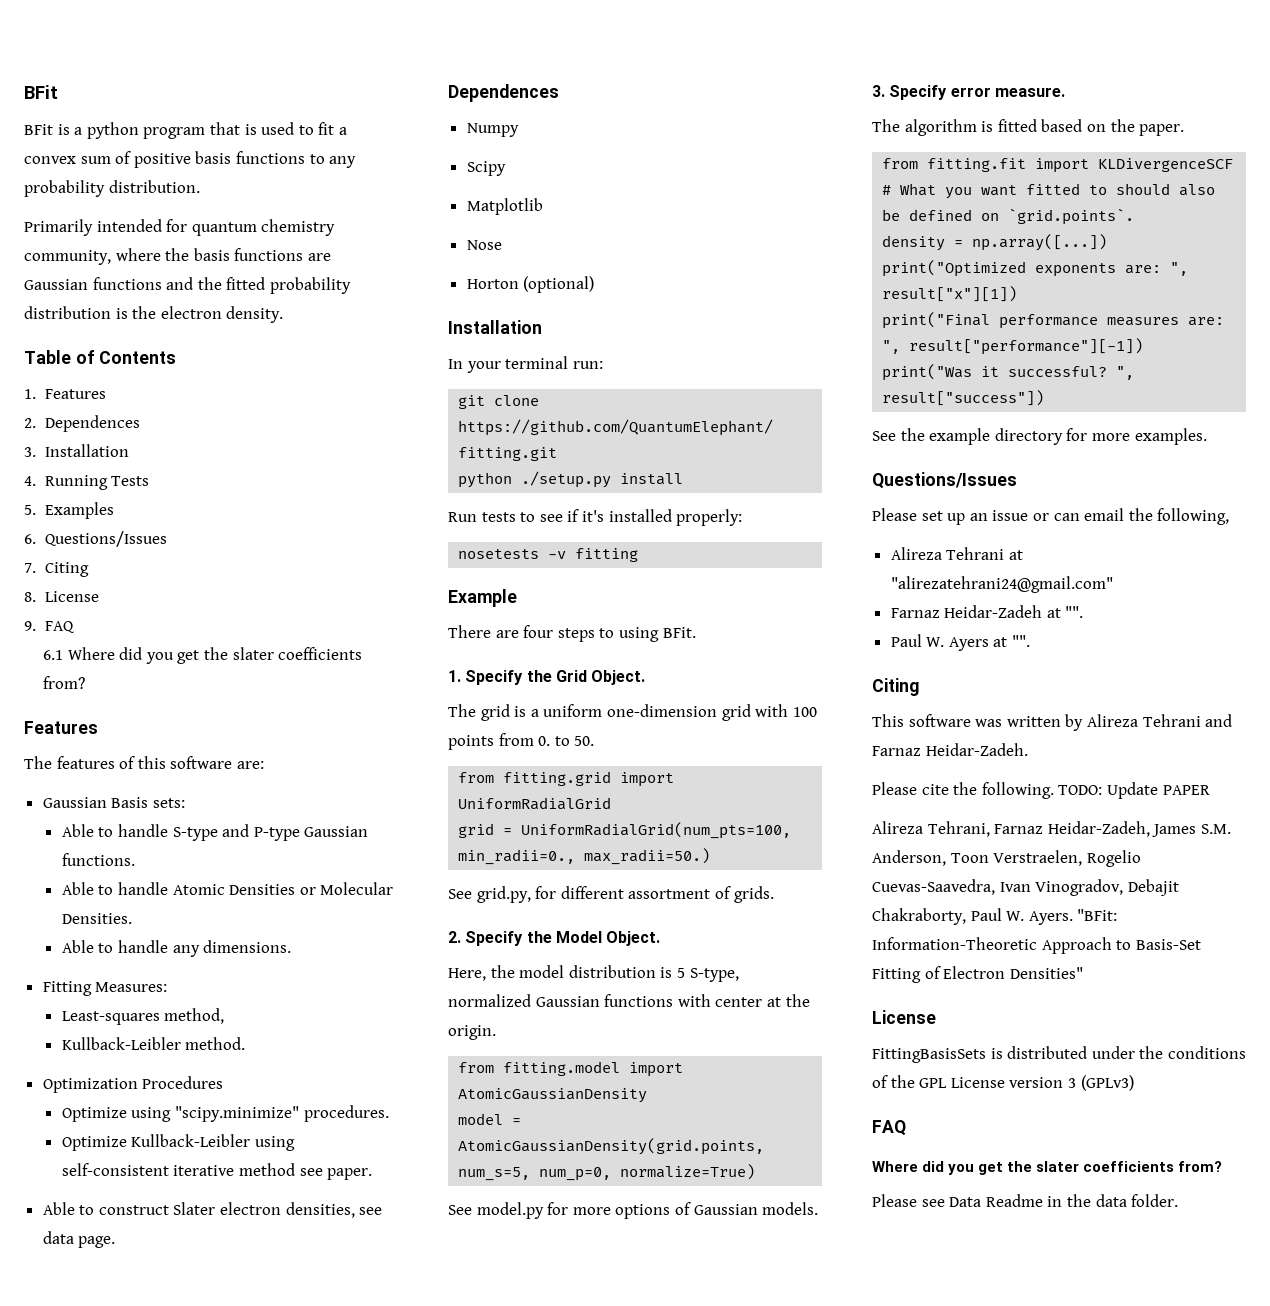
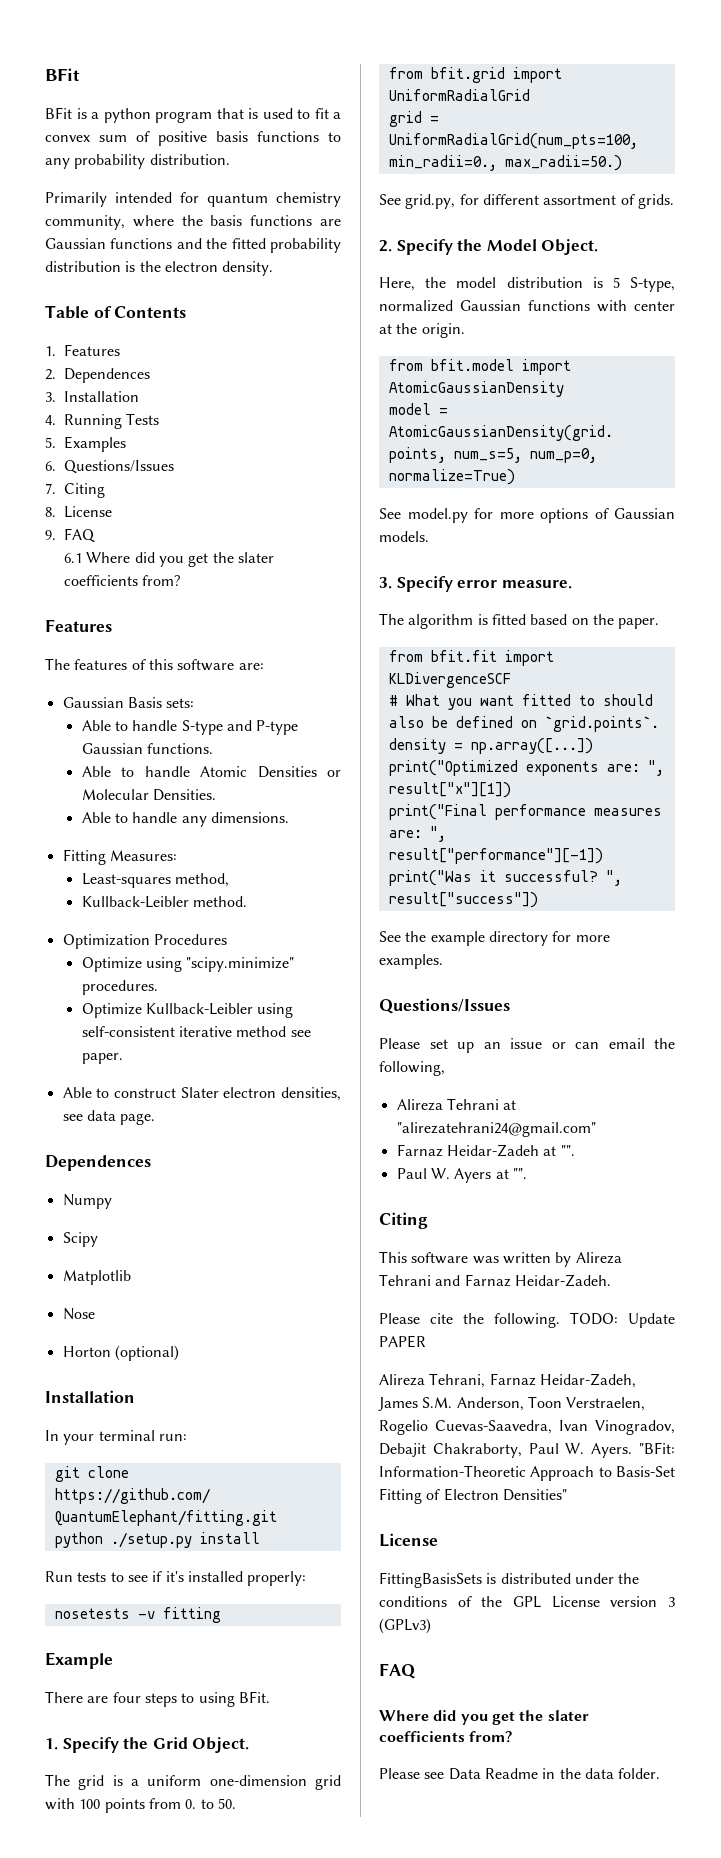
[503,771,612,786] fitting.grid -> [430,67,505,83] bfit.grid
[503,1061,621,1076] fitting.model -> [430,359,514,371] bfit.model
[927,158,1027,172] fitting.fit -> [430,650,497,662] bfit.fit

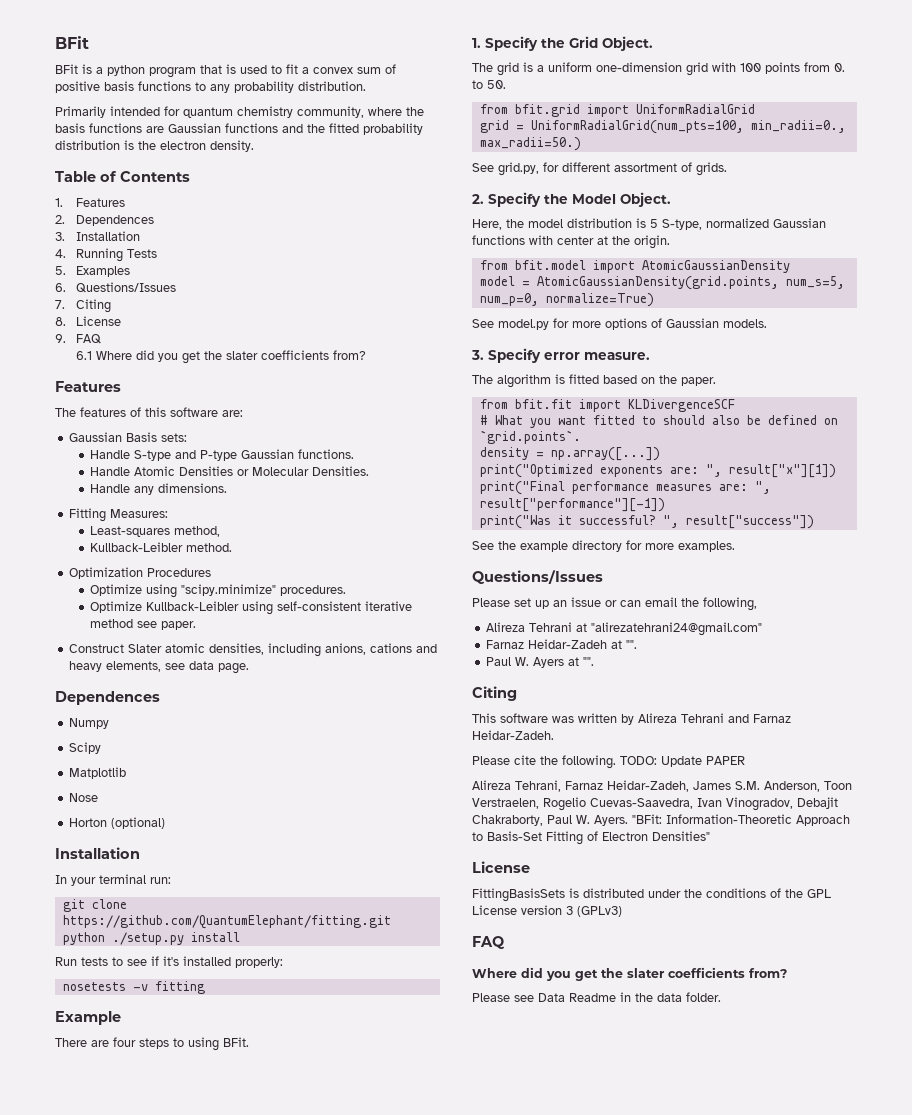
[81,720,178,731] Able to handle -> [90,450,131,459] Handle
[81,766,190,777] Able to handle -> [90,467,131,476] Handle
[81,812,178,823] Able to handle -> [90,484,131,493] Handle
[62,1087,341,1101] Able to construct Slater electron densities, -> [69,643,438,657] [69,661,162,672] Construct Slater atomic densities, including anions, cations and heavy elements,

